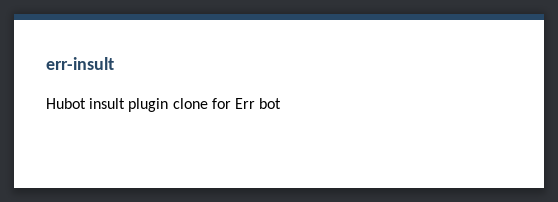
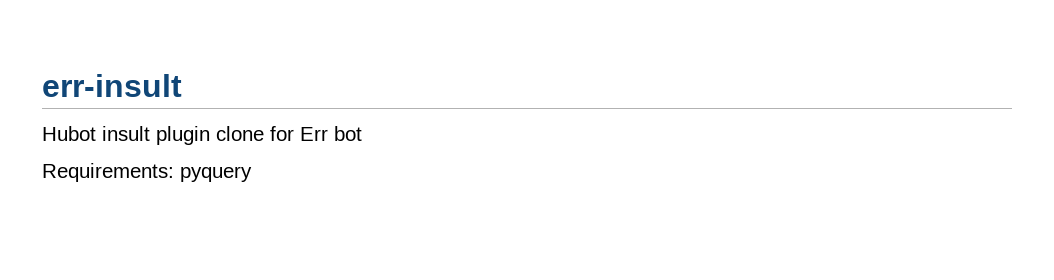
(282, 103) none -> [42,163,252,182] // Requirements: pyquery

